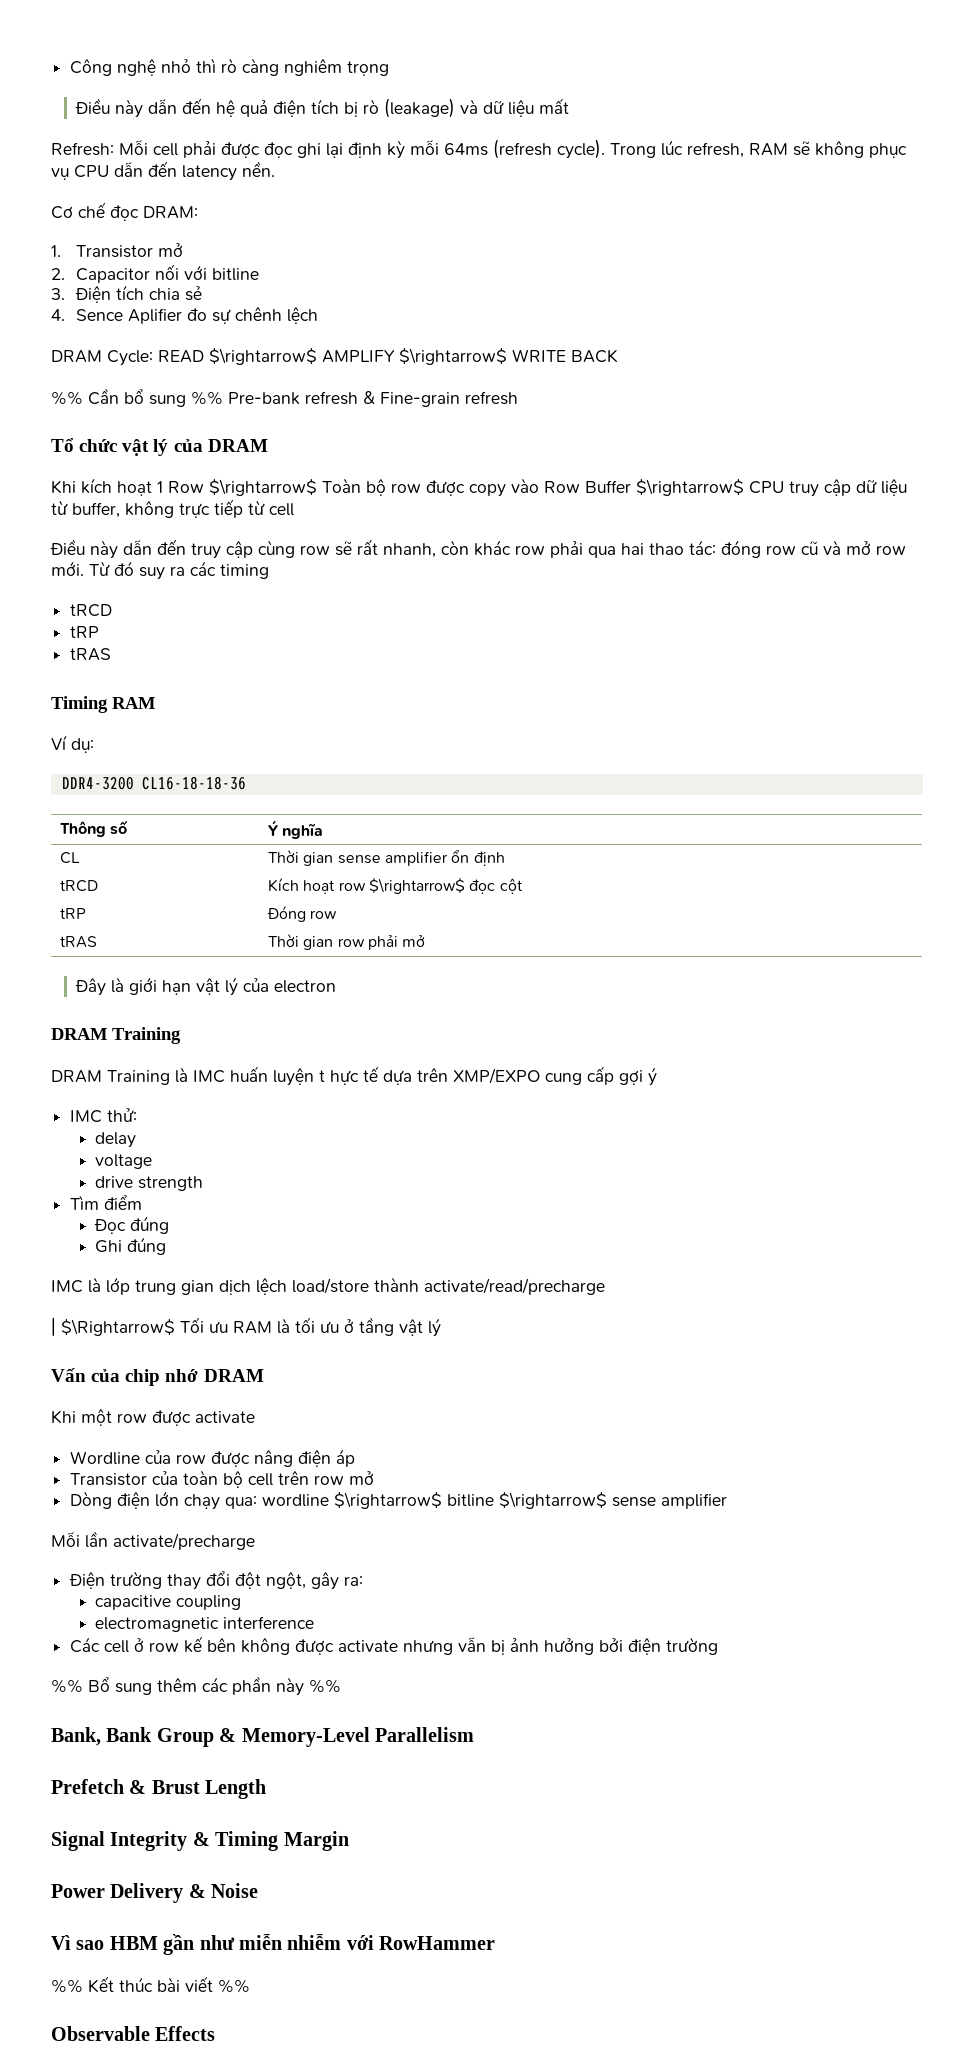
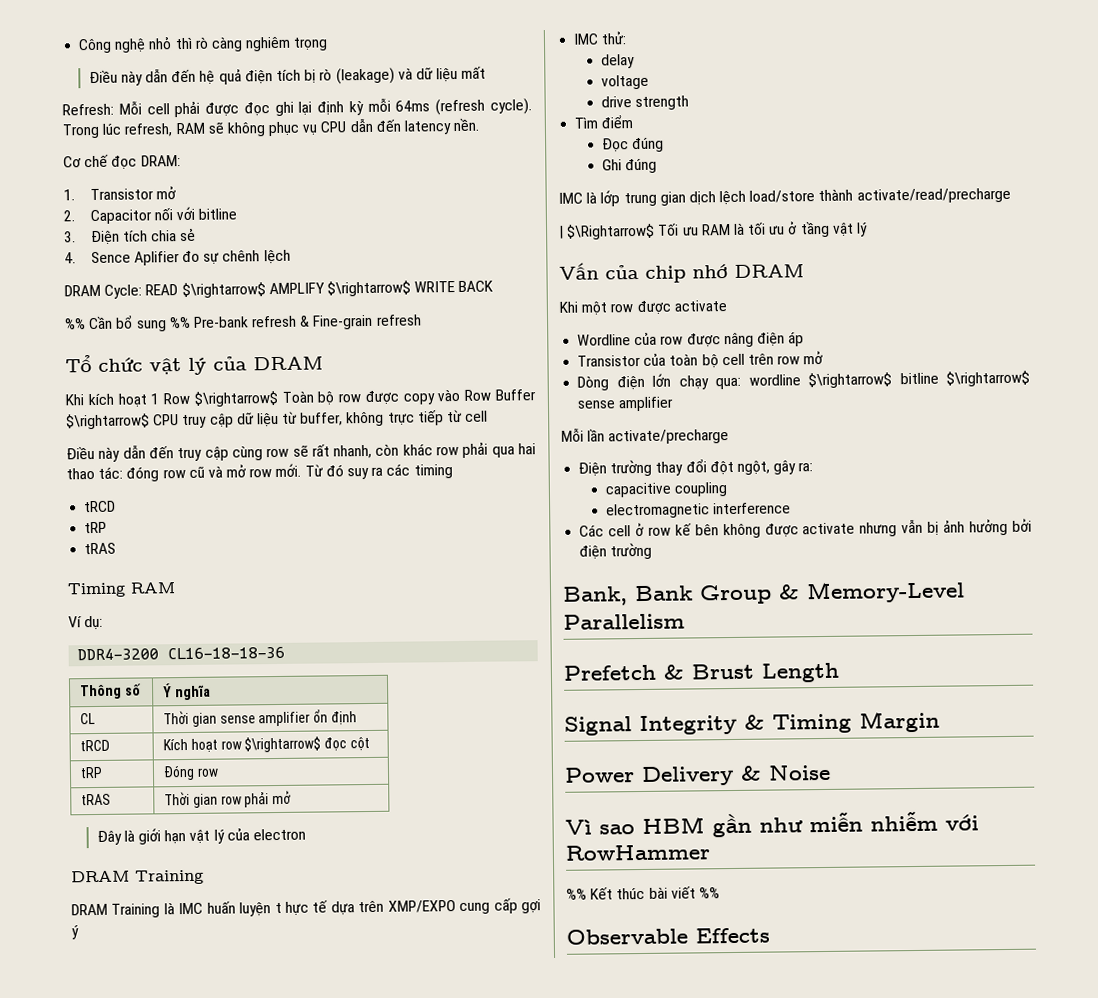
[51,1676,341,1696] // %% Bổ sung thêm các phần này %% -> (653, 551) none

